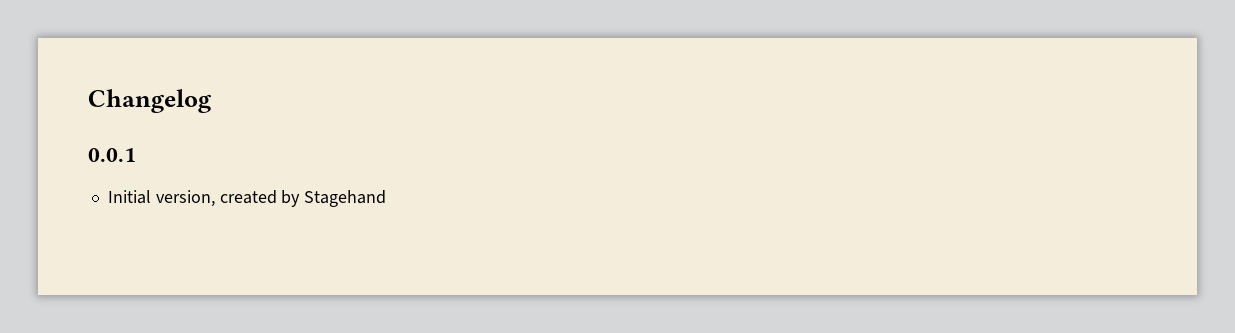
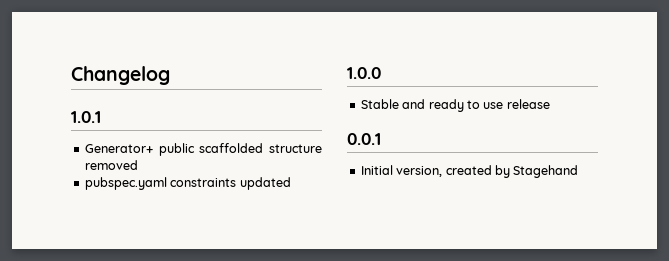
(212, 101) none -> [71,111,101,123] [84,143,322,156] [84,160,138,170] [84,177,291,190] [347,67,381,79] [360,99,550,112] // 1.0.1 // Generator+ public scaffolded structure removed // pubspec.yaml constraints updated // 1.0.0 // Stable and ready to use release

